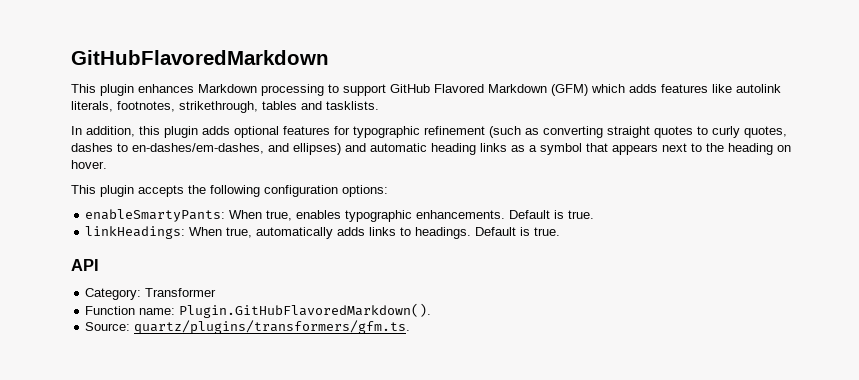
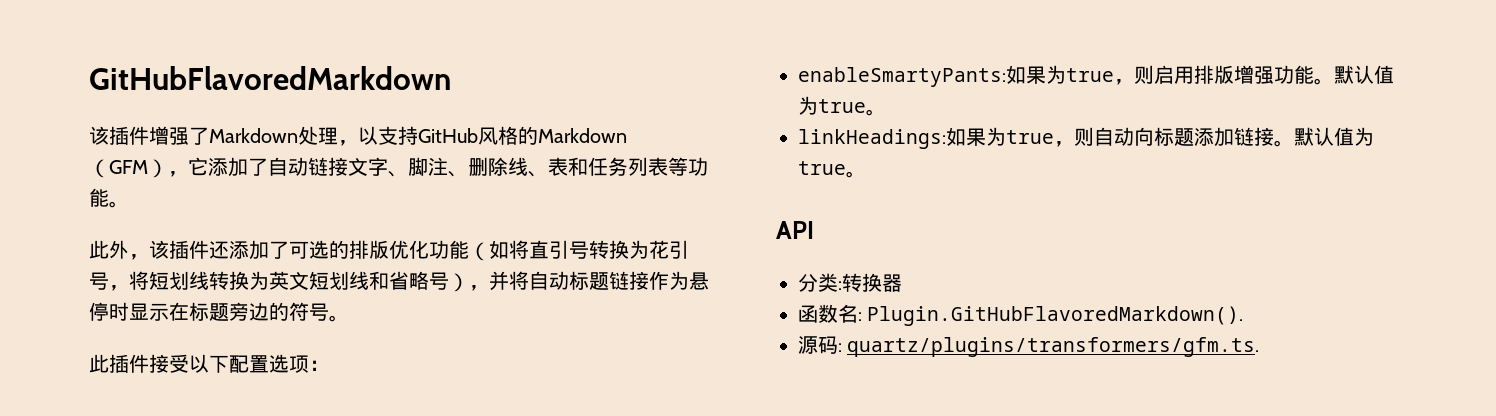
[71,84,781,96] [71,101,379,113] [71,126,787,138] [71,143,791,155] [71,160,107,169] [71,185,388,197] [85,209,595,222] [85,226,561,239] [71,259,99,271] [85,288,217,300] [85,306,176,315] This plugin enhances Markdown processing to support GitHub Flavored Markdown (GFM) which adds features like autolink literals, footnotes, strikethrough, tables and tasklists. // In addition, this plugin adds optional features for typographic refinement (such as converting straight quotes to curly quotes, dashes to en-dashes/em-dashes, and ellipses) and automatic heading links as a symbol that appears next to the heading on hover. // This plugin accepts the following configuration options: // enableSmartyPants: When true, enables typographic enhancements. Default is true. // linkHeadings: When true, automatically adds links to headings. Default is true. // API // Category: Transformer // Function name: -> [89,126,627,146] [89,157,708,178] [89,188,129,208] [89,240,689,261] [89,271,709,292] [89,302,349,322] [89,354,329,373] [798,65,1394,87] [798,96,886,116] [798,127,1374,149] [798,161,866,178] [776,221,814,239] [798,273,902,292] [798,304,862,323] 该插件增强了Markdown处理，以支持GitHub风格的Markdown（GFM），它添加了自动链接文字、脚注、删除线、表和任务列表等功能。 // 此外，该插件还添加了可选的排版优化功能（如将直引号转换为花引号，将短划线转换为英文短划线和省略号），并将自动标题链接作为悬停时显示在标题旁边的符号。 // 此插件接受以下配置选项： // enableSmartyPants:如果为true，则启用排版增强功能。默认值为true。 // linkHeadings:如果为true，则自动向标题添加链接。默认值为true。 // API // 分类:转换器 // 函数名:
[85,322,131,331] Source: -> [798,336,842,354] 源码:

